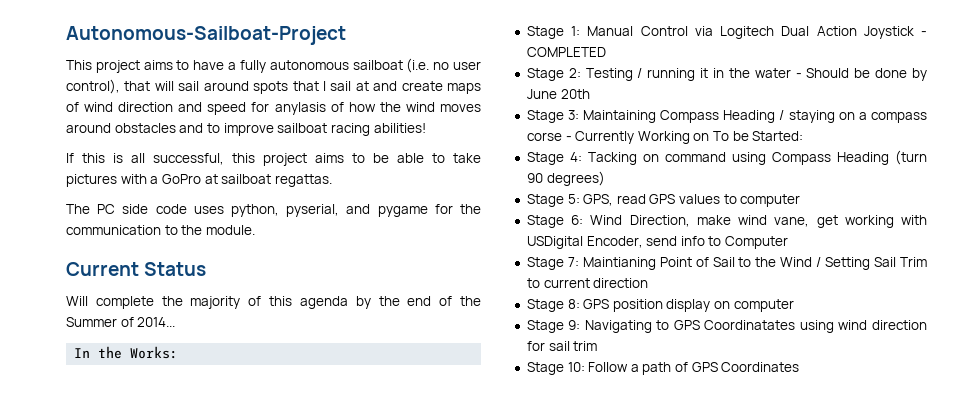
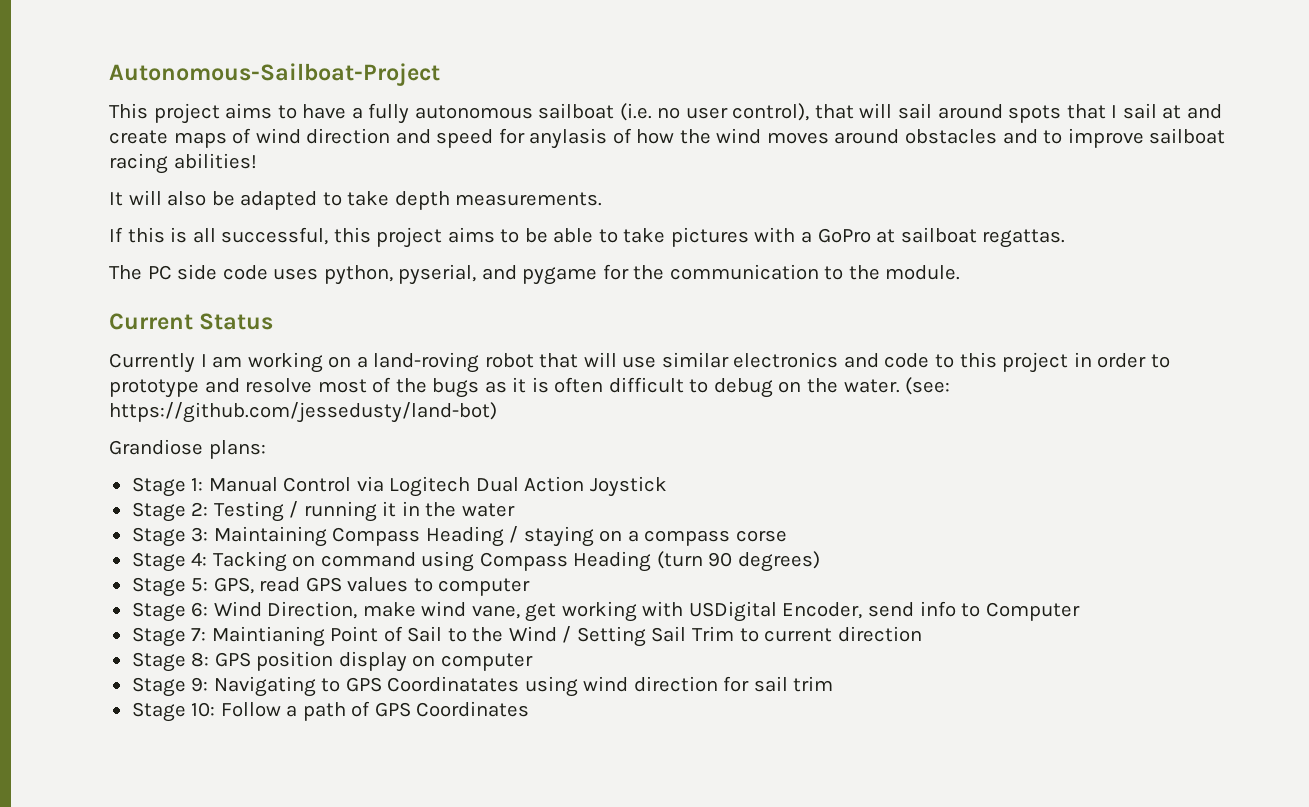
(426, 128) none -> [109,190,603,210] // It will also be adapted to take depth measurements.
[66,296,481,309] [66,317,176,327] [74,346,179,359] Will complete the majority of this agenda by the end of the Summer of 2014... // In the Works: -> [109,352,1170,373] [109,377,951,398] [109,402,497,423] [109,439,266,459] Currently I am working on a land-roving robot that will use similar electronics and code to this project in order to prototype and resolve most of the bugs as it is often difficult to debug on the water. (see: https://github.com/jessedusty/land-bot) // Grandiose plans:
[921,31,927,36] [526,47,606,57] - COMPLETED -> (667, 486) none
[795,68,928,81] [526,89,590,99] - Should be done by June 20th -> (515, 510) none
[565,131,804,144] - Currently Working on To be Started: -> (787, 536) none

